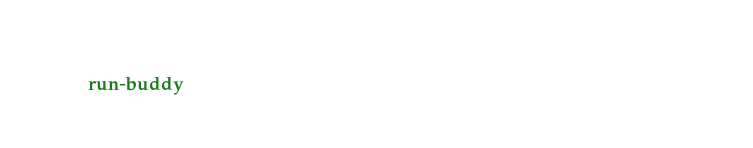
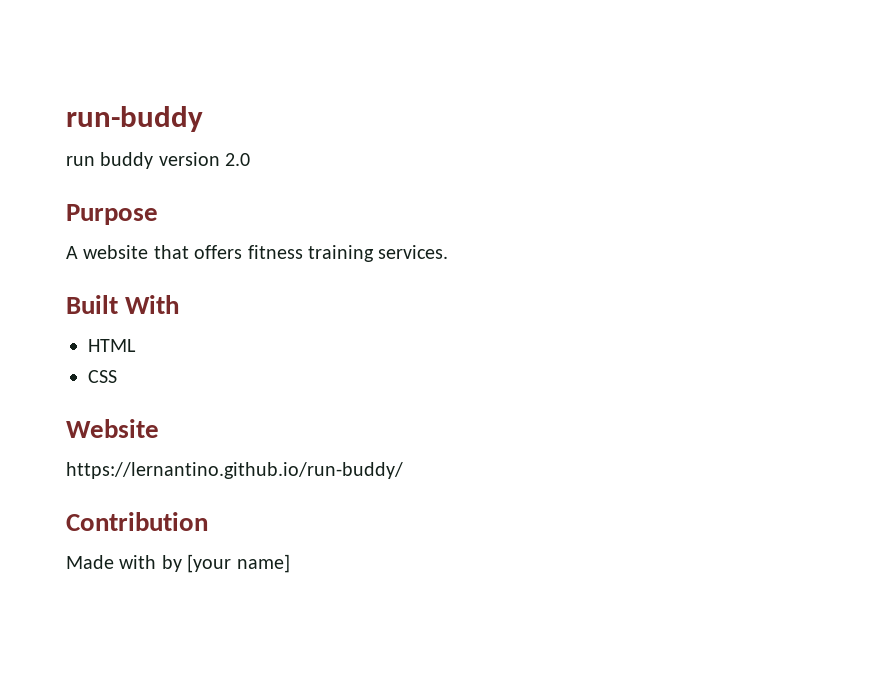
(184, 86) none -> [66,152,251,169] [66,204,158,225] [66,245,449,262] [66,295,180,314] [88,339,136,352] [88,370,117,383] [66,419,159,438] [66,462,403,479] [66,512,208,531] [66,554,290,573] // run buddy version 2.0 // Purpose // A website that offers fitness training services. // Built With // HTML // CSS // Website // https://lernantino.github.io/run-buddy/ // Contribution // Made with by [your name]

